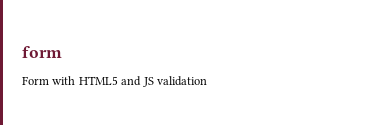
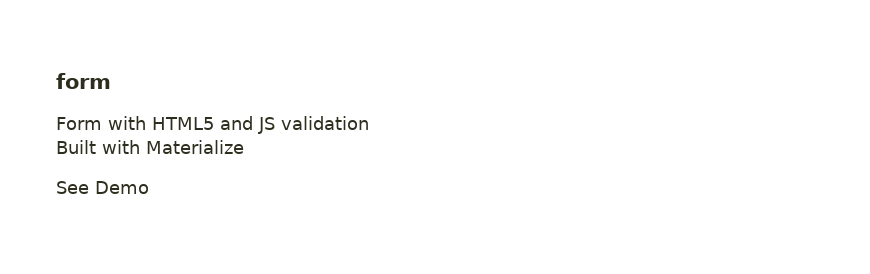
(207, 81) none -> [56,140,244,154] [56,181,149,194] // Built with Materialize // See Demo

